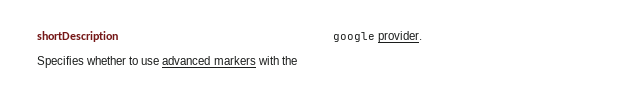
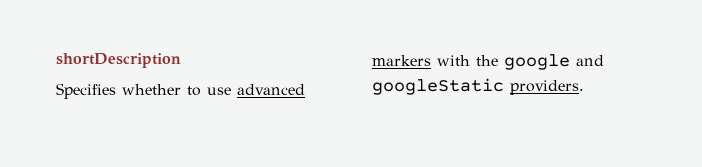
[378,31,423,43] provider. -> [576,55,604,66] [372,78,584,95] and googleStatic providers.

